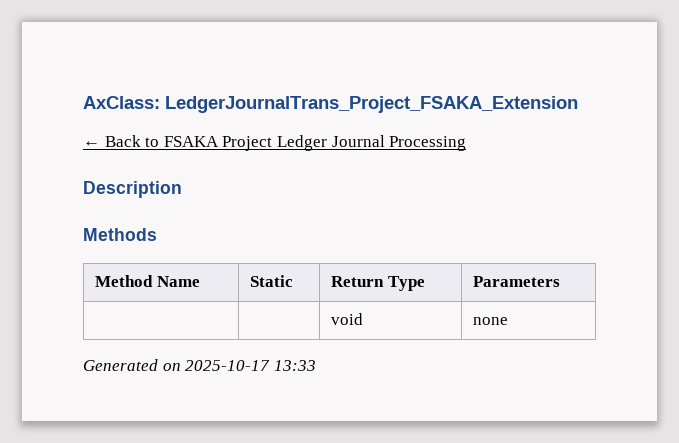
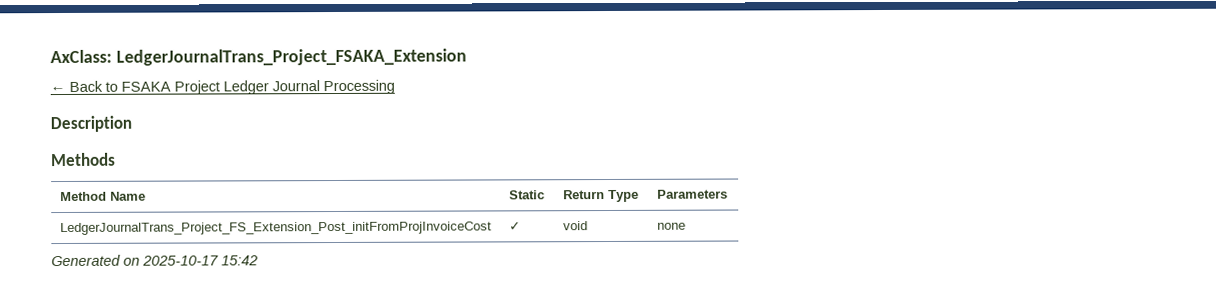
(561, 281) | -> [59,221,492,236] [508,221,521,231] LedgerJournalTrans_Project_FS_Extension_Post_initFromProjInvoiceCost | ✓
[273,360,316,371] 13:33 -> [221,255,258,266] 15:42

